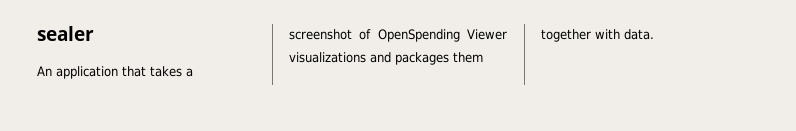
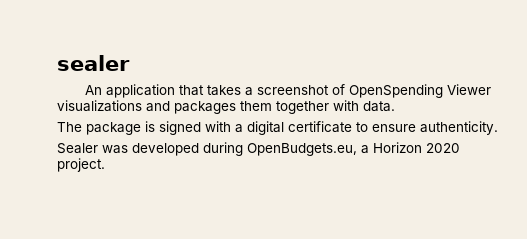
(654, 34) none -> [57,121,498,135] [57,142,460,156] [57,158,105,172] // The package is signed with a digital certificate to ensure authenticity. // Sealer was developed during OpenBudgets.eu, a Horizon 2020 project.

